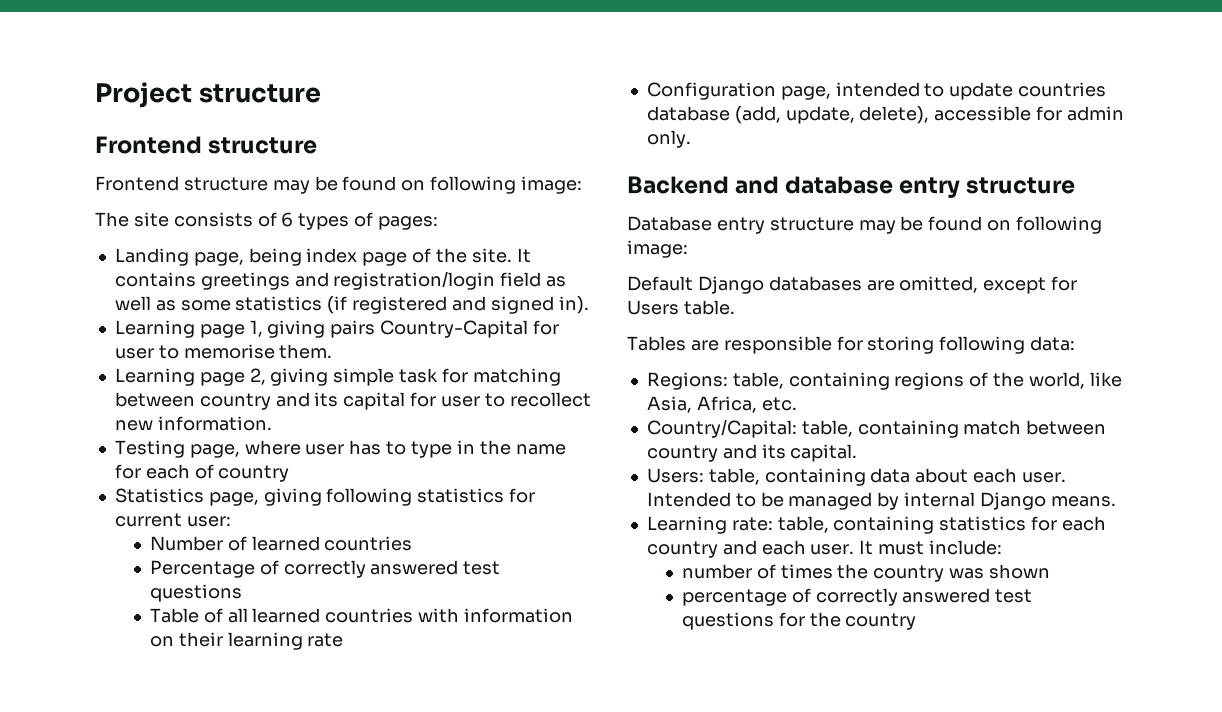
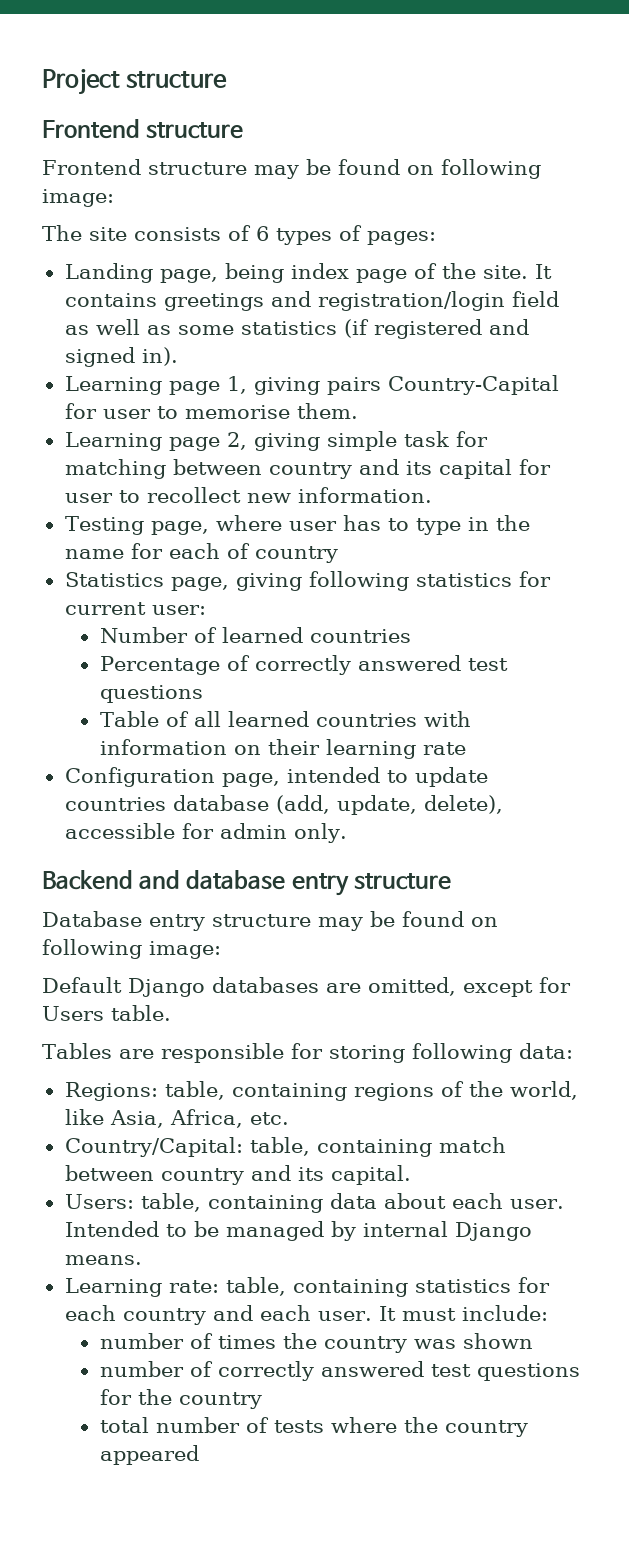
[681,589,787,606] percentage -> [99,1361,184,1377] number
(917, 621) none -> [99,1417,528,1437] [99,1445,199,1465] // total number of tests where the country appeared

